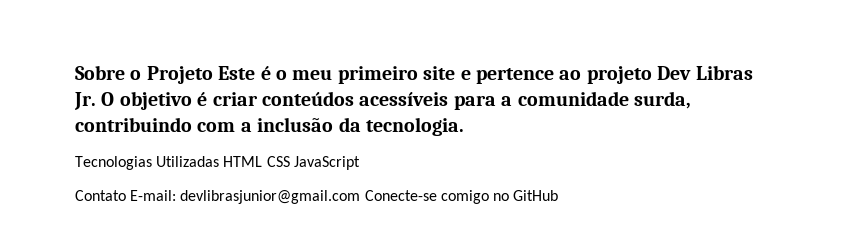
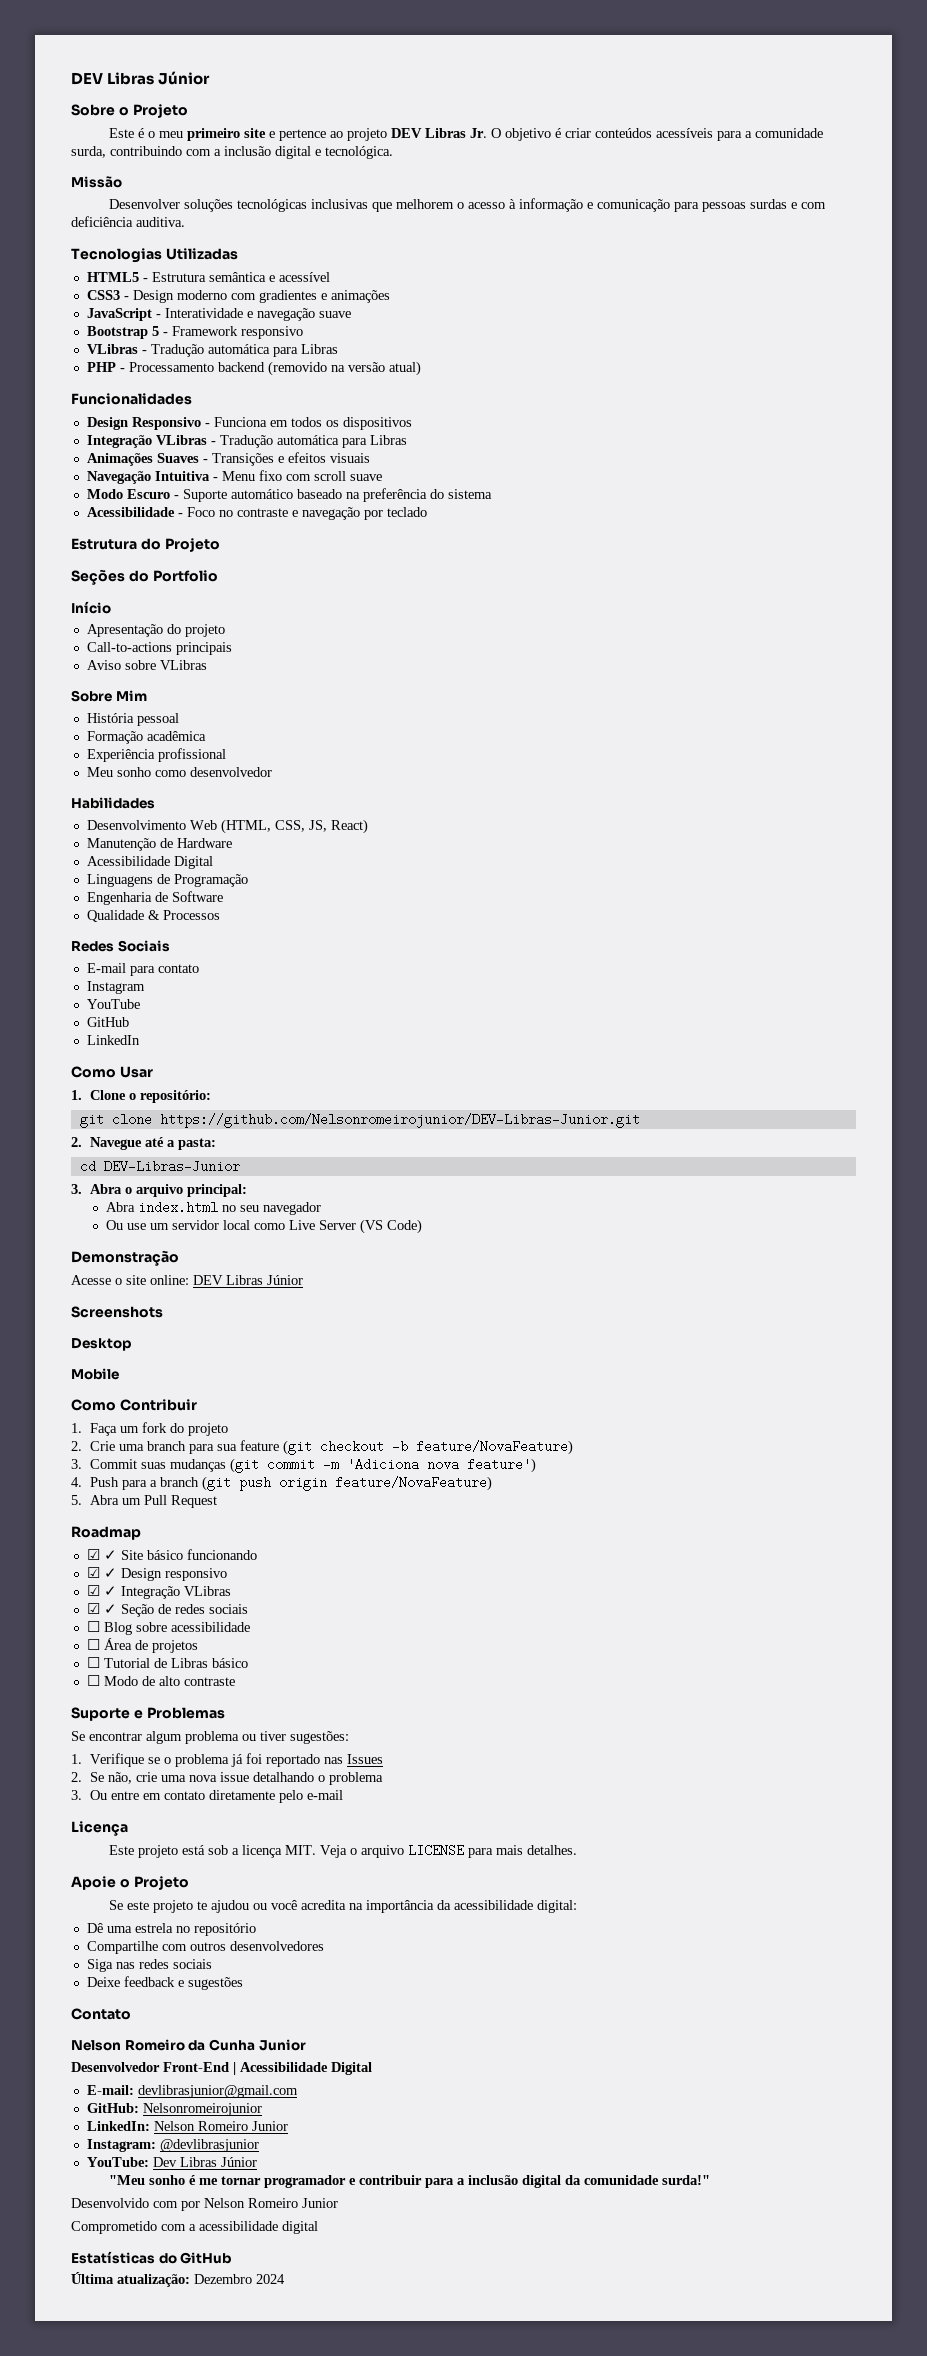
(75, 72) none -> [71,71,211,85] DEV Libras Júnior //
(213, 75) none -> (188, 111) //
[657,66,692,80] Dev -> [390,128,422,138] DEV
[338,117,464,136] [75,156,360,170] [75,190,559,204] da tecnologia. // Tecnologias Utilizadas HTML CSS JavaScript // Contato E-mail: devlibrasjunior@gmail.com Conecte-se comigo no GitHub -> [275,146,393,159] [71,176,122,188] [108,198,826,212] [71,216,185,227] [71,248,238,263] [86,272,330,282] [86,290,390,303] [86,308,351,321] [86,326,303,339] [86,344,338,357] [86,361,421,376] [71,393,192,405] [86,417,412,430] [86,435,407,448] [86,452,370,466] [86,470,382,484] [86,488,492,502] [86,507,427,520] [71,538,220,552] [71,569,218,585] [71,601,111,614] [86,624,225,637] [86,642,232,655] [86,660,207,670] [71,690,147,702] [86,713,179,726] [86,731,206,744] [86,748,226,762] [86,767,272,777] [71,797,155,809] [86,819,368,834] [86,838,232,851] [86,856,213,869] [86,874,248,887] [86,891,223,905] [86,910,220,922] [71,940,170,952] [86,963,199,976] [86,981,145,994] [86,999,140,1009] [86,1017,129,1027] [86,1035,140,1045] [71,1066,153,1078] [71,1090,212,1103] [79,1113,640,1128] [71,1137,217,1150] [79,1160,240,1173] [71,1184,248,1197] [106,1201,322,1215] [106,1219,423,1234] [71,1250,179,1266] [71,1275,303,1285] [71,1306,163,1318] [71,1338,131,1351] [71,1368,119,1380] [71,1399,197,1411] [71,1422,229,1436] [71,1440,574,1455] [71,1458,537,1473] [71,1476,493,1491] [71,1495,218,1508] [71,1526,141,1540] [86,1549,257,1560] [86,1567,227,1581] [86,1585,231,1599] [86,1603,248,1617] [86,1621,250,1635] [86,1638,198,1653] [86,1657,248,1668] [86,1675,235,1686] [71,1707,225,1721] [71,1731,349,1744] [71,1753,384,1767] [71,1772,384,1785] [71,1790,344,1803] [71,1821,128,1836] [108,1844,577,1858] [71,1876,189,1890] [108,1900,577,1913] [86,1923,256,1936] [86,1941,324,1954] [86,1959,212,1972] [86,1976,243,1990] [71,2008,131,2020] [71,2039,306,2051] [71,2062,372,2075] [86,2085,298,2098] [86,2103,262,2116] [86,2121,288,2131] [86,2139,259,2152] [86,2157,257,2167] [108,2175,710,2188] [71,2198,338,2211] [71,2221,318,2234] [71,2251,232,2264] [71,2272,285,2287] digital e tecnológica. // Missão // Desenvolver soluções tecnológicas inclusivas que melhorem o acesso à informação e comunicação para pessoas surdas e com deficiência auditiva. // Tecnologias Utilizadas // HTML5 - Estrutura semântica e acessível // CSS3 - Design moderno com gradientes e animações // JavaScript - Interatividade e navegação suave // Bootstrap 5 - Framework responsivo // VLibras - Tradução automática para Libras // PHP - Processamento backend (removido na versão atual) // Funcionalidades // Design Responsivo - Funciona em todos os dispositivos // Integração VLibras - Tradução automática para Libras // Animações Suaves - Transições e efeitos visuais // Navegação Intuitiva - Menu fixo com scroll suave // Modo Escuro - Suporte automático baseado na preferência do sistema // Acessibilidade - Foco no contraste e navegação por teclado // Estrutura do Projeto // Seções do Portfolio // Início // Apresentação do projeto // Call-to-actions principais // Aviso sobre VLibras // Sobre Mim // História pessoal // Formação acadêmica // Experiência profissional // Meu sonho como desenvolvedor // Habilidades // Desenvolvimento Web (HTML, CSS, JS, React) // Manutenção de Hardware // Acessibilidade Digital // Linguagens de Programação // Engenharia de Software // Qualidade & Processos // Redes Sociais // E-mail para contato // Instagram // YouTube // GitHub // LinkedIn // Como Usar // 1. Clone o repositório: // git clone https://github.com/Nelsonromeirojunior/DEV-Libras-Junior.git // 2. Navegue até a pasta: // cd DEV-Libras-Junior // 3. Abra o arquivo principal: // Abra index.html no seu navegador // Ou use um servidor local como Live Server (VS Code) // Demonstração // Acesse o site online: DEV Libras Júnior // Screenshots // Desktop // Mobile // Como Contribuir // 1. Faça um fork do projeto // 2. Crie uma branch para sua feature (git checkout -b feature/NovaFeature) // 3. Commit suas mudanças (git commit -m 'Adiciona nova feature') // 4. Push para a branch (git push origin feature/NovaFeature) // 5. Abra um Pull Request // Roadmap // ☑ ✓ Site básico funcionando // ☑ ✓ Design responsivo // ☑ ✓ Integração VLibras // ☑ ✓ Seção de redes sociais // ☐ Blog sobre acessibilidade // ☐ Área de projetos // ☐ Tutorial de Libras básico // ☐ Modo de alto contraste // Suporte e Problemas // Se encontrar algum problema ou tiver sugestões: // 1. Verifique se o problema já foi reportado nas Issues // 2. Se não, crie uma nova issue detalhando o problema // 3. Ou entre em contato diretamente pelo e-mail // Licença // Este projeto está sob a licença MIT. Veja o arquivo LICENSE para mais detalhes. // Apoie o Projeto // Se este projeto te ajudou ou você acredita na importância da acessibilidade digital: // Dê uma estrela no repositório // Compartilhe com outros desenvolvedores // Siga nas redes sociais // Deixe feedback e sugestões // Contato // Nelson Romeiro da Cunha Junior // Desenvolvedor Front-End | Acessibilidade Digital // E-mail: devlibrasjunior@gmail.com // GitHub: Nelsonromeirojunior // LinkedIn: Nelson Romeiro Junior // Instagram: @devlibrasjunior // YouTube: Dev Libras Júnior // "Meu sonho é me tornar programador e contribuir para a inclusão digital da comunidade surda!" // Desenvolvido com por Nelson Romeiro Junior // Comprometido com a acessibilidade digital // Estatísticas do GitHub // Última atualização: Dezembro 2024

